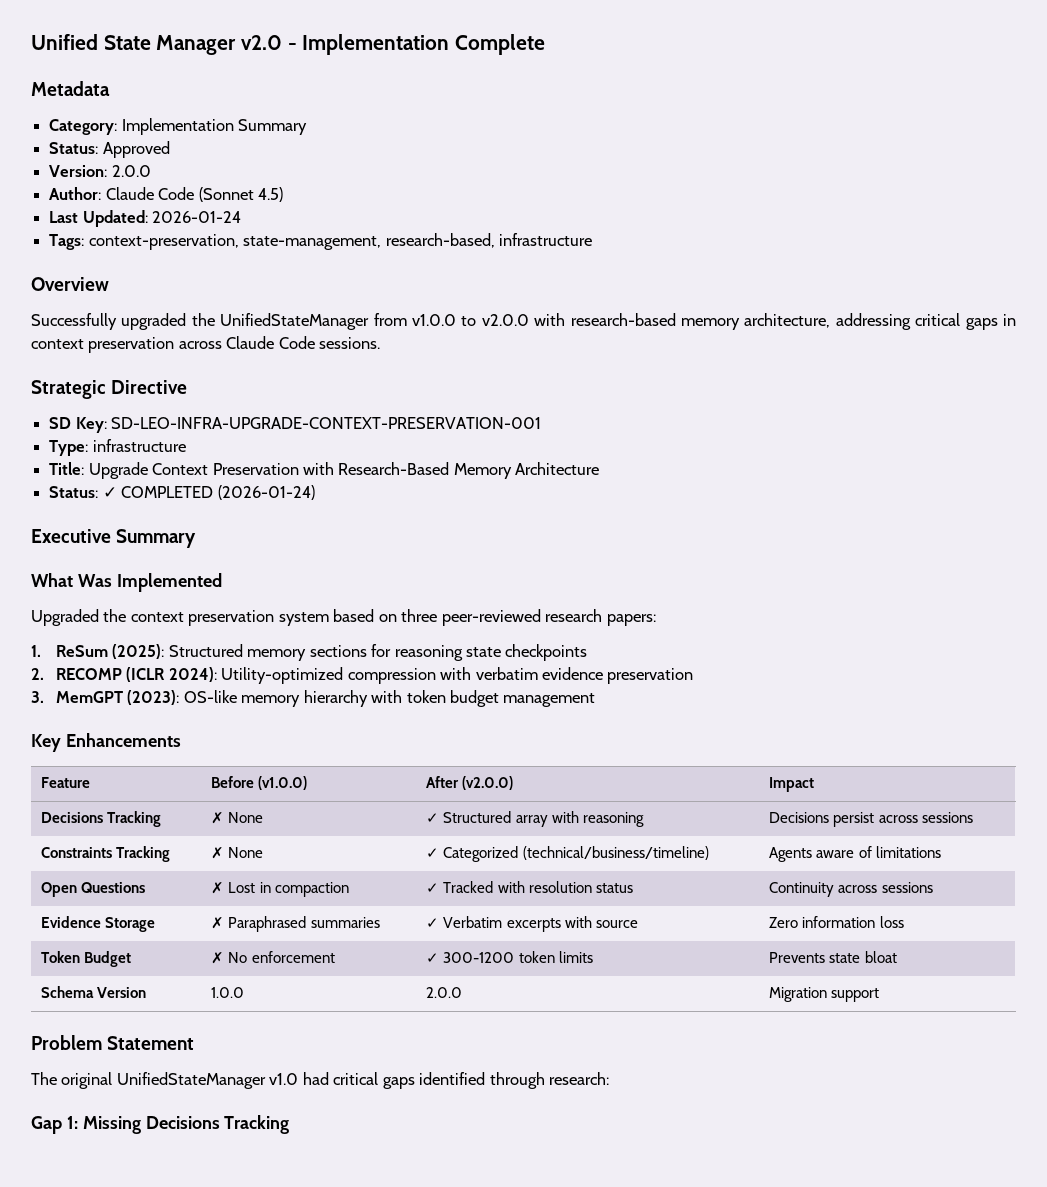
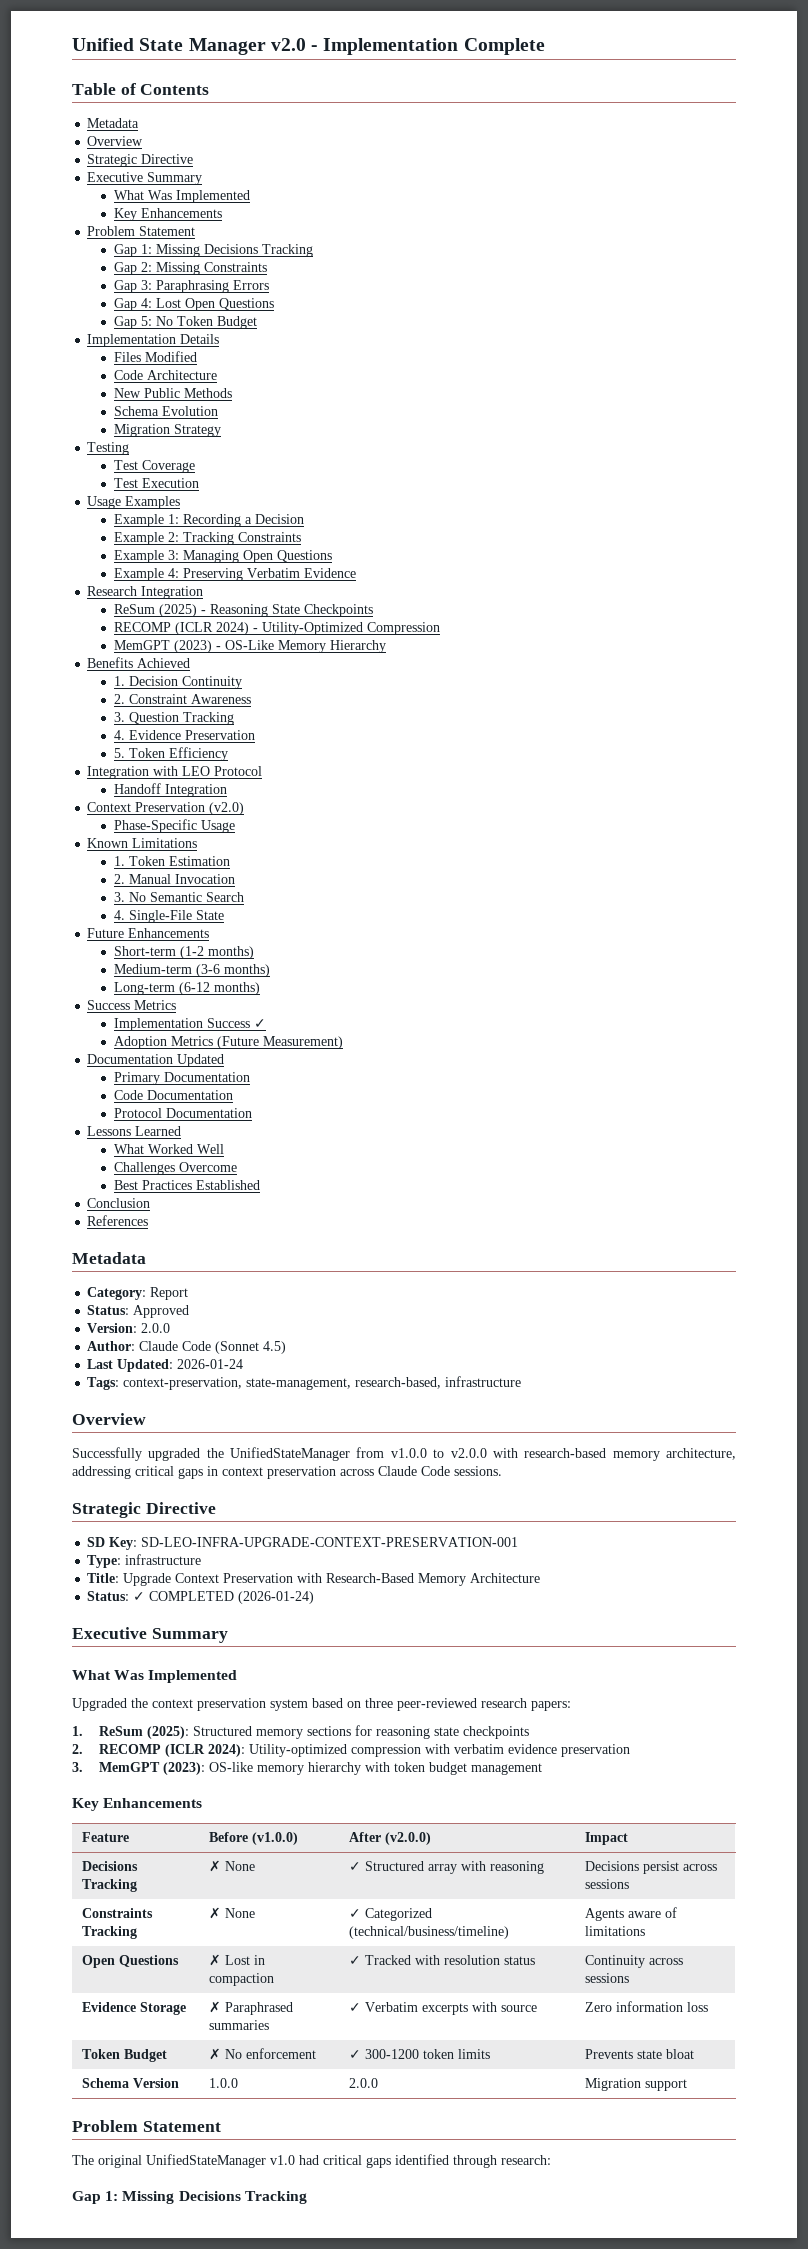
(546, 44) none -> [72,83,210,95] [87,118,140,128] [87,136,144,146] [87,154,194,167] [87,172,203,185] [113,190,250,203] [113,208,222,221] [87,226,196,236] [113,244,313,257] [113,262,267,275] [113,280,269,293] [113,298,274,311] [113,316,257,329] [87,334,220,347] [113,351,197,362] [113,370,217,380] [113,388,232,398] [113,406,218,416] [113,424,221,437] [87,442,130,455] [113,460,195,473] [113,478,199,488] [87,496,181,509] [113,514,304,527] [113,532,301,545] [113,550,332,563] [113,568,356,581] [87,586,204,599] [113,604,373,617] [113,622,440,635] [113,640,386,653] [87,657,191,668] [113,676,242,689] [113,694,251,704] [113,712,234,725] [113,730,255,740] [113,747,228,761] [87,766,263,779] [113,783,227,797] [87,802,245,815] [113,819,235,833] [87,838,198,848] [113,856,230,866] [113,874,235,884] [113,892,244,902] [113,910,224,923] [87,928,210,938] [113,946,254,959] [113,964,270,977] [113,982,260,995] [87,1000,177,1010] [113,1018,266,1031] [113,1036,343,1049] [87,1054,225,1067] [113,1072,250,1085] [113,1090,233,1100] [113,1108,252,1118] [87,1126,182,1136] [113,1144,224,1154] [113,1162,237,1175] [113,1180,260,1190] [87,1198,151,1208] [87,1215,149,1226] // Table of Contents // Metadata // Overview // Strategic Directive // Executive Summary // What Was Implemented // Key Enhancements // Problem Statement // Gap 1: Missing Decisions Tracking // Gap 2: Missing Constraints // Gap 3: Paraphrasing Errors // Gap 4: Lost Open Questions // Gap 5: No Token Budget // Implementation Details // Files Modified // Code Architecture // New Public Methods // Schema Evolution // Migration Strategy // Testing // Test Coverage // Test Execution // Usage Examples // Example 1: Recording a Decision // Example 2: Tracking Constraints // Example 3: Managing Open Questions // Example 4: Preserving Verbatim Evidence // Research Integration // ReSum (2025) - Reasoning State Checkpoints // RECOMP (ICLR 2024) - Utility-Optimized Compression // MemGPT (2023) - OS-Like Memory Hierarchy // Benefits Achieved // 1. Decision Continuity // 2. Constraint Awareness // 3. Question Tracking // 4. Evidence Preservation // 5. Token Efficiency // Integration with LEO Protocol // Handoff Integration // Context Preservation (v2.0) // Phase-Specific Usage // Known Limitations // 1. Token Estimation // 2. Manual Invocation // 3. No Semantic Search // 4. Single-File State // Future Enhancements // Short-term (1-2 months) // Medium-term (3-6 months) // Long-term (6-12 months) // Success Metrics // Implementation Success ✓ // Adoption Metrics (Future Measurement) // Documentation Updated // Primary Documentation // Code Documentation // Protocol Documentation // Lessons Learned // What Worked Well // Challenges Overcome // Best Practices Established // Conclusion // References
[121,118,308,135] Implementation Summary -> [150,1287,189,1300] Report

